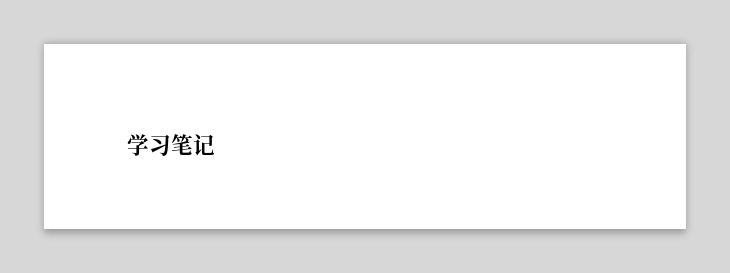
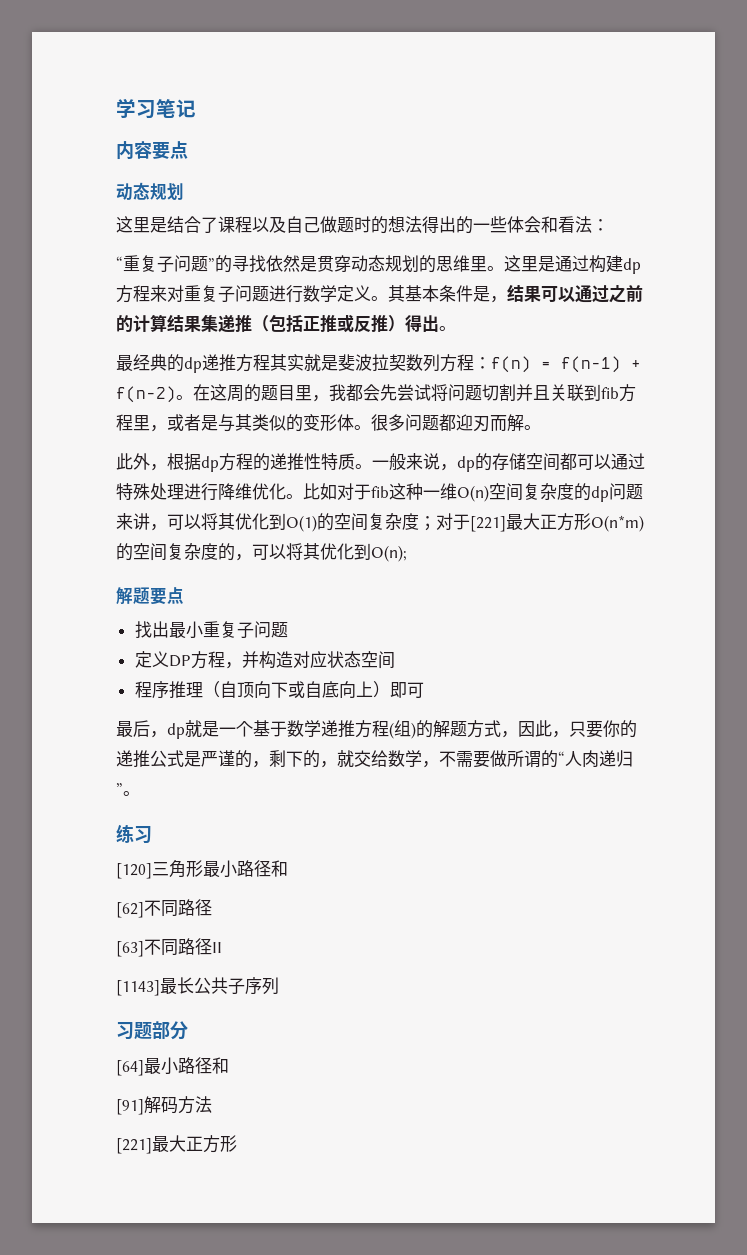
(215, 145) none -> [116,141,188,160] [116,182,184,200] [116,216,609,234] [116,255,641,274] [116,284,643,303] [116,314,456,333] [116,354,641,373] [116,384,636,403] [116,414,541,432] [116,453,645,472] [116,483,643,502] [116,513,644,532] [116,543,407,562] [116,587,184,605] [134,621,288,639] [134,651,395,669] [134,681,424,699] [116,720,637,739] [116,750,633,768] [116,783,140,796] [116,824,152,844] [116,860,288,879] [116,899,212,918] [116,938,222,957] [116,977,279,996] [116,1021,188,1040] [116,1057,229,1076] [116,1096,212,1115] [116,1135,237,1154] // 内容要点 // 动态规划 // 这里是结合了课程以及自己做题时的想法得出的一些体会和看法： // “重复子问题”的寻找依然是贯穿动态规划的思维里。这里是通过构建dp方程来对重复子问题进行数学定义。其基本条件是，结果可以通过之前的计算结果集递推（包括正推或反推）得出。 // 最经典的dp递推方程其实就是斐波拉契数列方程：f(n) = f(n-1) + f(n-2)。在这周的题目里，我都会先尝试将问题切割并且关联到fib方程里，或者是与其类似的变形体。很多问题都迎刃而解。 // 此外，根据dp方程的递推性特质。一般来说，dp的存储空间都可以通过特殊处理进行降维优化。比如对于fib这种一维O(n)空间复杂度的dp问题来讲，可以将其优化到O(1)的空间复杂度；对于[221]最大正方形O(n*m)的空间复杂度的，可以将其优化到O(n); // 解题要点 // 找出最小重复子问题 // 定义DP方程，并构造对应状态空间 // 程序推理（自顶向下或自底向上）即可 // 最后，dp就是一个基于数学递推方程(组)的解题方式，因此，只要你的递推公式是严谨的，剩下的，就交给数学，不需要做所谓的“人肉递归”。 // 练习 // [120]三角形最小路径和 // [62]不同路径 // [63]不同路径II // [1143]最长公共子序列 // 习题部分 // [64]最小路径和 // [91]解码方法 // [221]最大正方形

